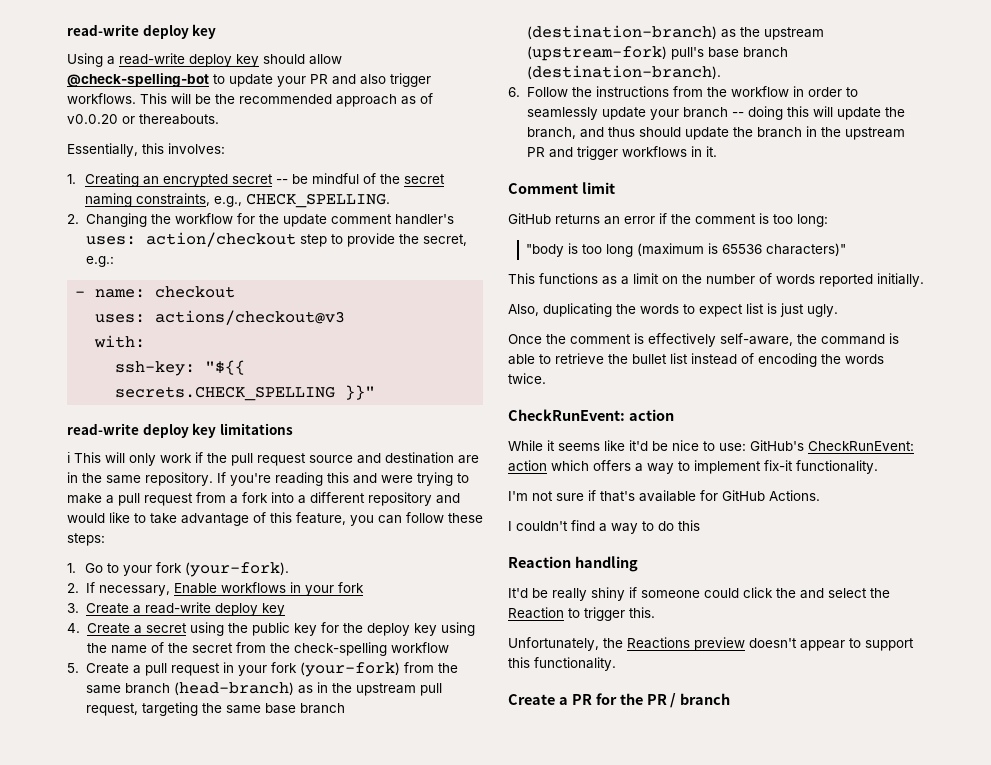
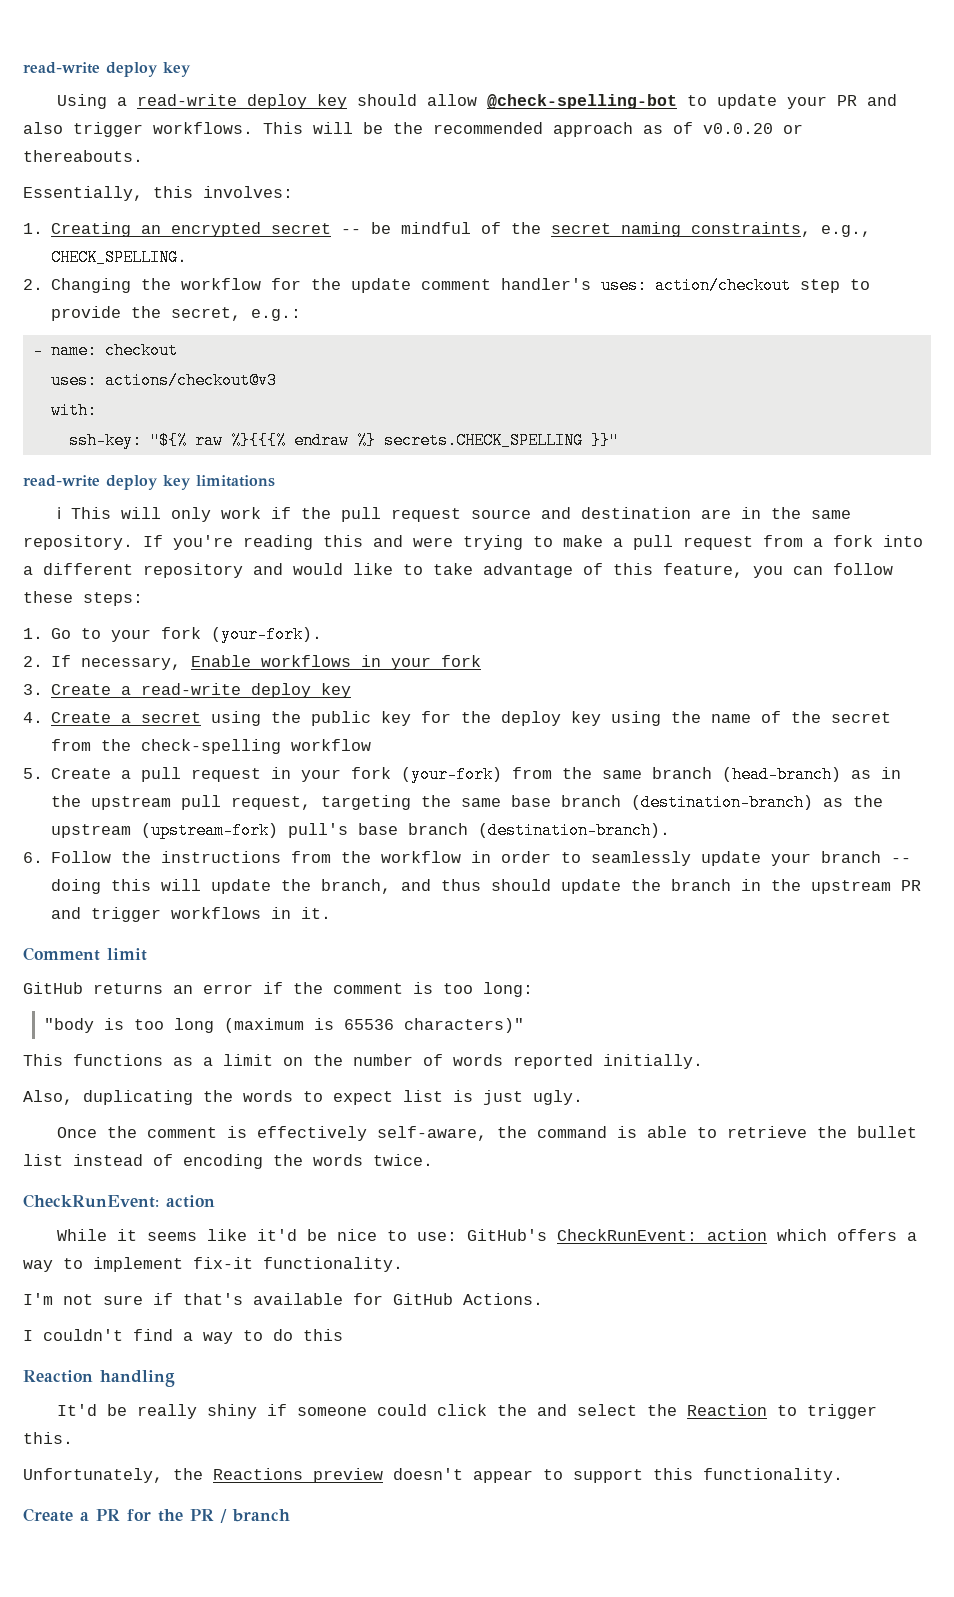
[205,360,246,375] "${{ -> [149,432,376,449] "${% raw %}{{{% endraw %}

